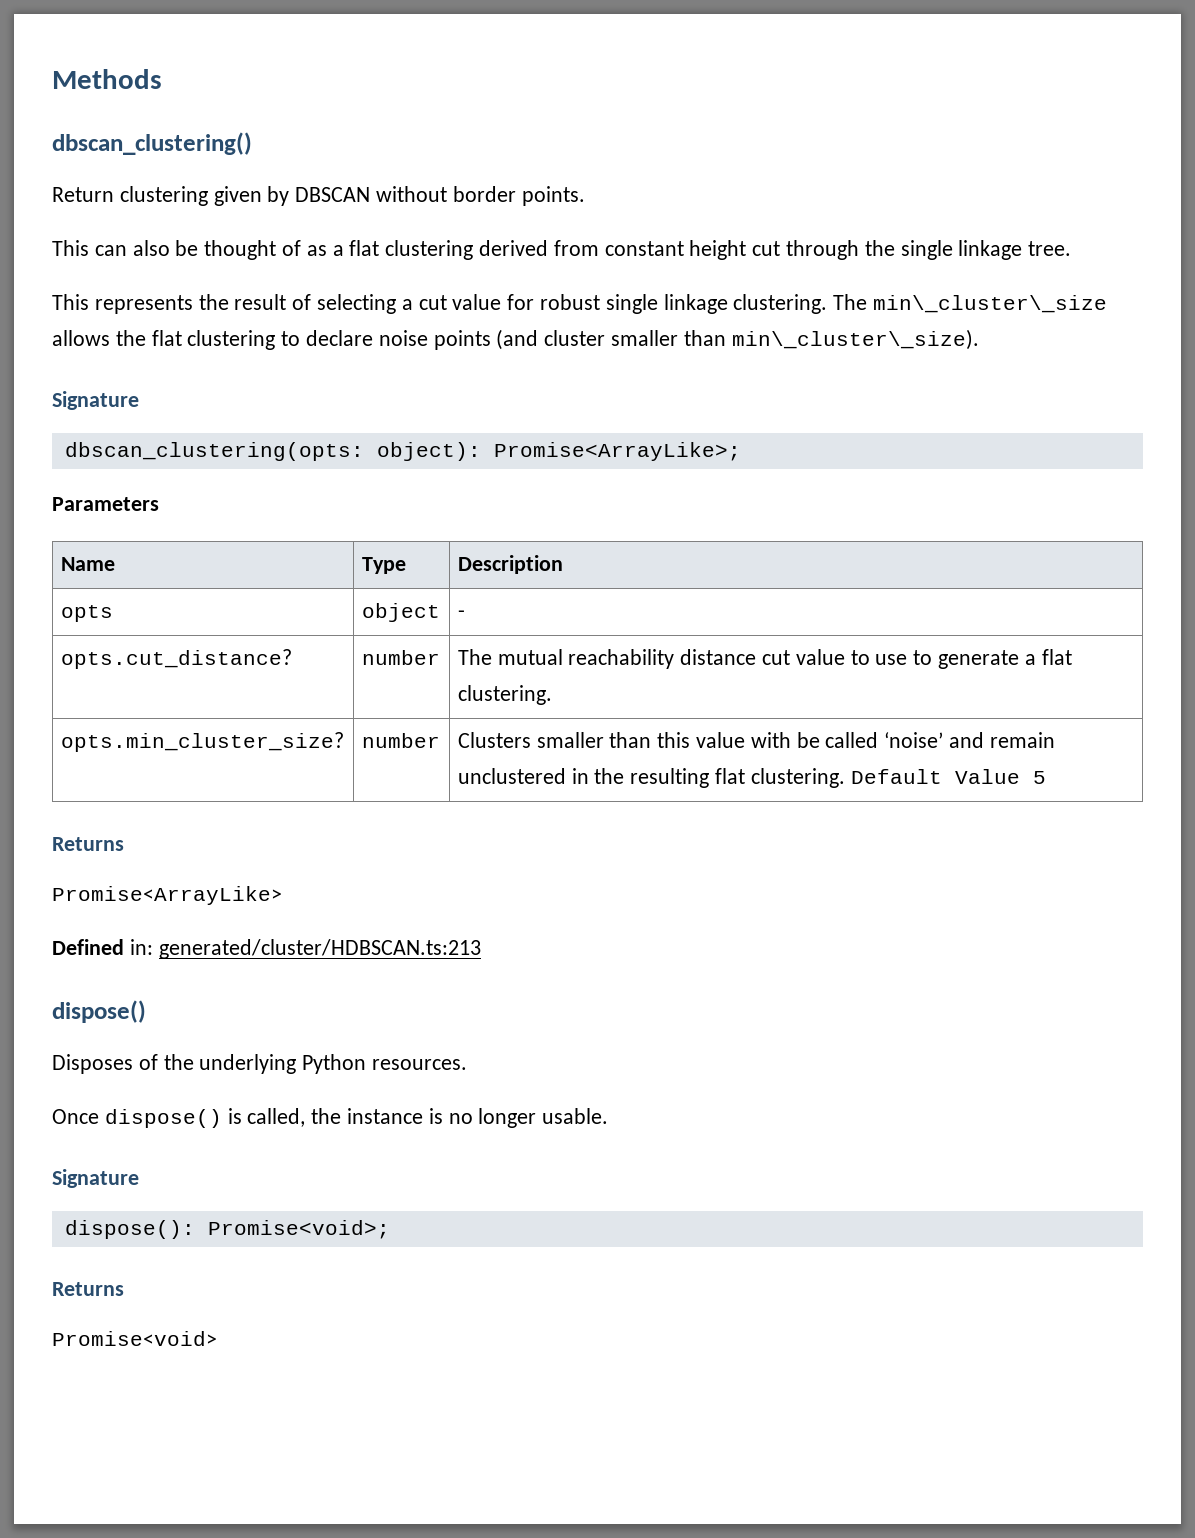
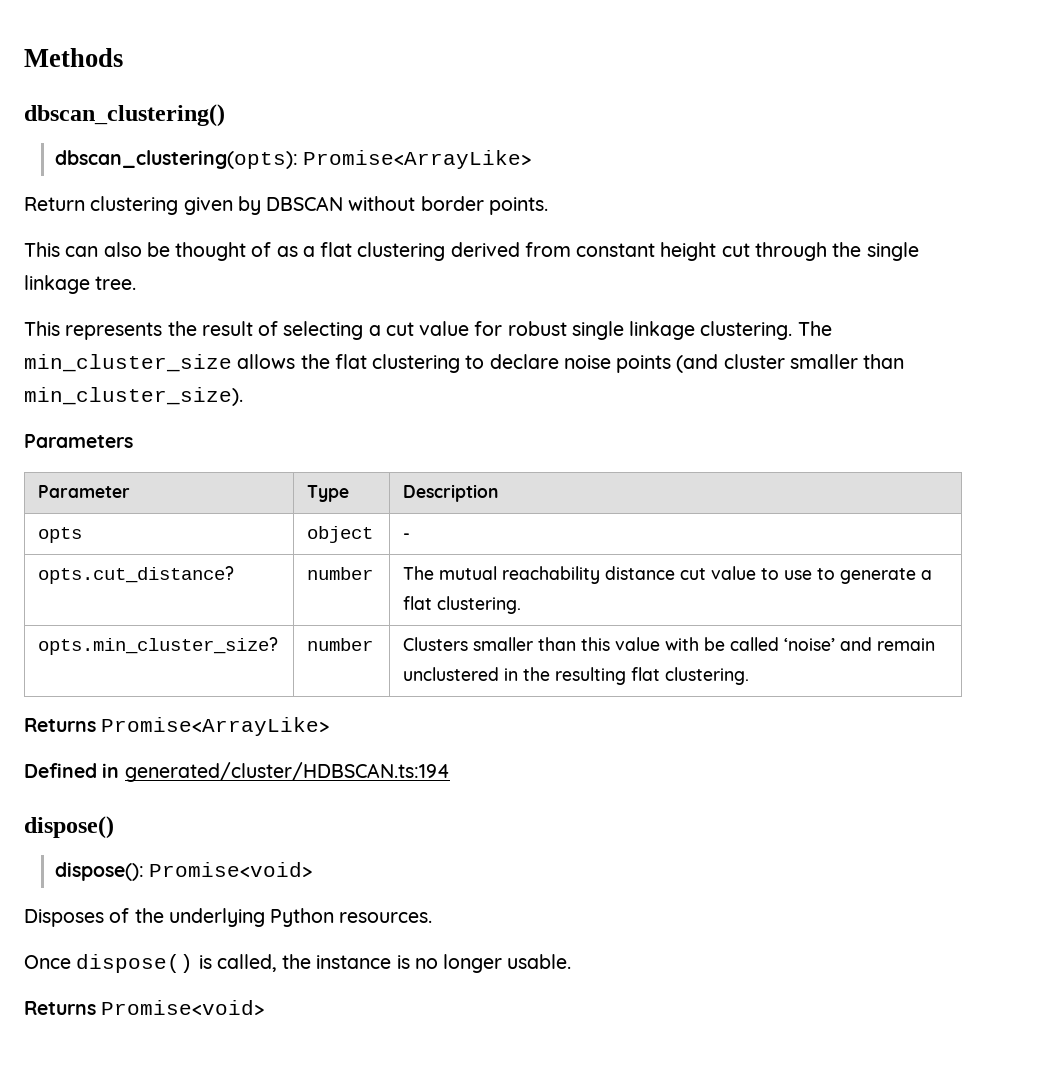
(252, 143) none -> [54,150,532,169] // dbscan_clustering(opts): Promise<ArrayLike>
[873,295,1108,313] min\_cluster\_size -> [24,354,232,372] min_cluster_size
[731,329,979,350] [52,391,139,410] [64,442,741,461] min\_cluster\_size). // Signature // dbscan_clustering(opts: object): Promise<ArrayLike>; -> [24,387,243,406] min_cluster_size).
[60,557,115,571] Name -> [38,485,131,498] Parameter
[850,769,1046,784] [52,837,124,851] Default Value 5 // Returns // -> [24,718,96,732] // Returns
[129,939,481,959] [52,1000,146,1023] in: generated/cluster/HDBSCAN.ts:213 // dispose() -> [102,762,450,782] [24,816,114,839] [54,862,313,881] in generated/cluster/HDBSCAN.ts:194 // dispose() // dispose(): Promise<void>
[52,1169,139,1188] [64,1220,390,1239] [52,1282,124,1296] // Signature // dispose(): Promise<void>; // Returns // -> [24,1001,96,1015] // Returns

